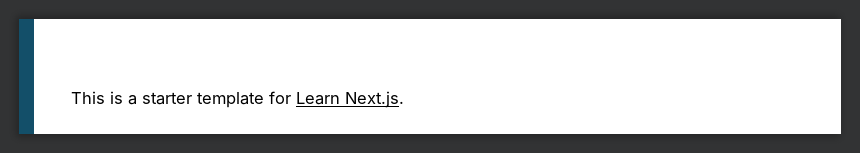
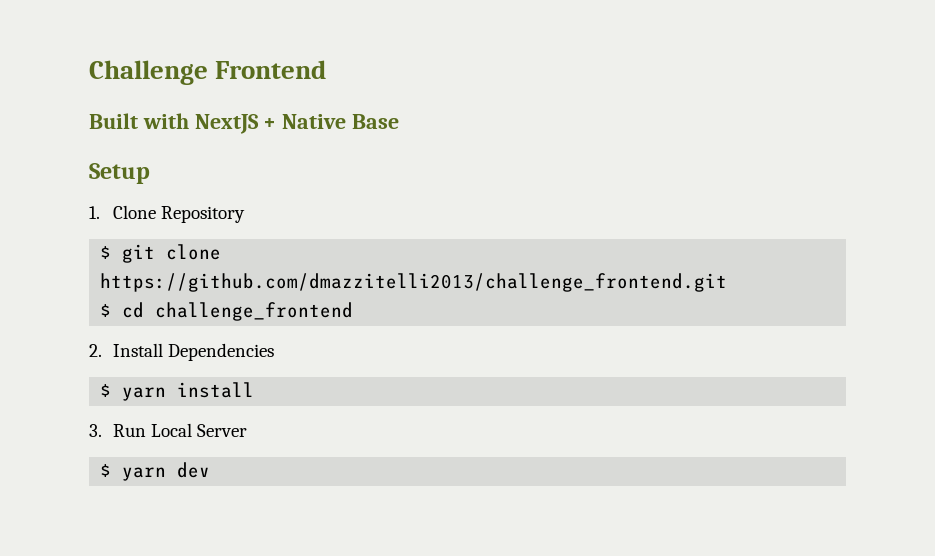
[71,91,404,108] This is a starter template for Learn Next.js. -> [89,60,327,85] [89,113,400,134] [89,163,150,184] [89,205,245,223] [100,244,222,263] [100,273,728,292] [100,302,354,321] [89,343,274,361] [100,382,255,401] [89,423,248,437] [100,462,211,481] Challenge Frontend // Built with NextJS + Native Base // Setup // 1. Clone Repository // $ git clone https://github.com/dmazzitelli2013/challenge_frontend.git // $ cd challenge_frontend // 2. Install Dependencies // $ yarn install // 3. Run Local Server // $ yarn dev

